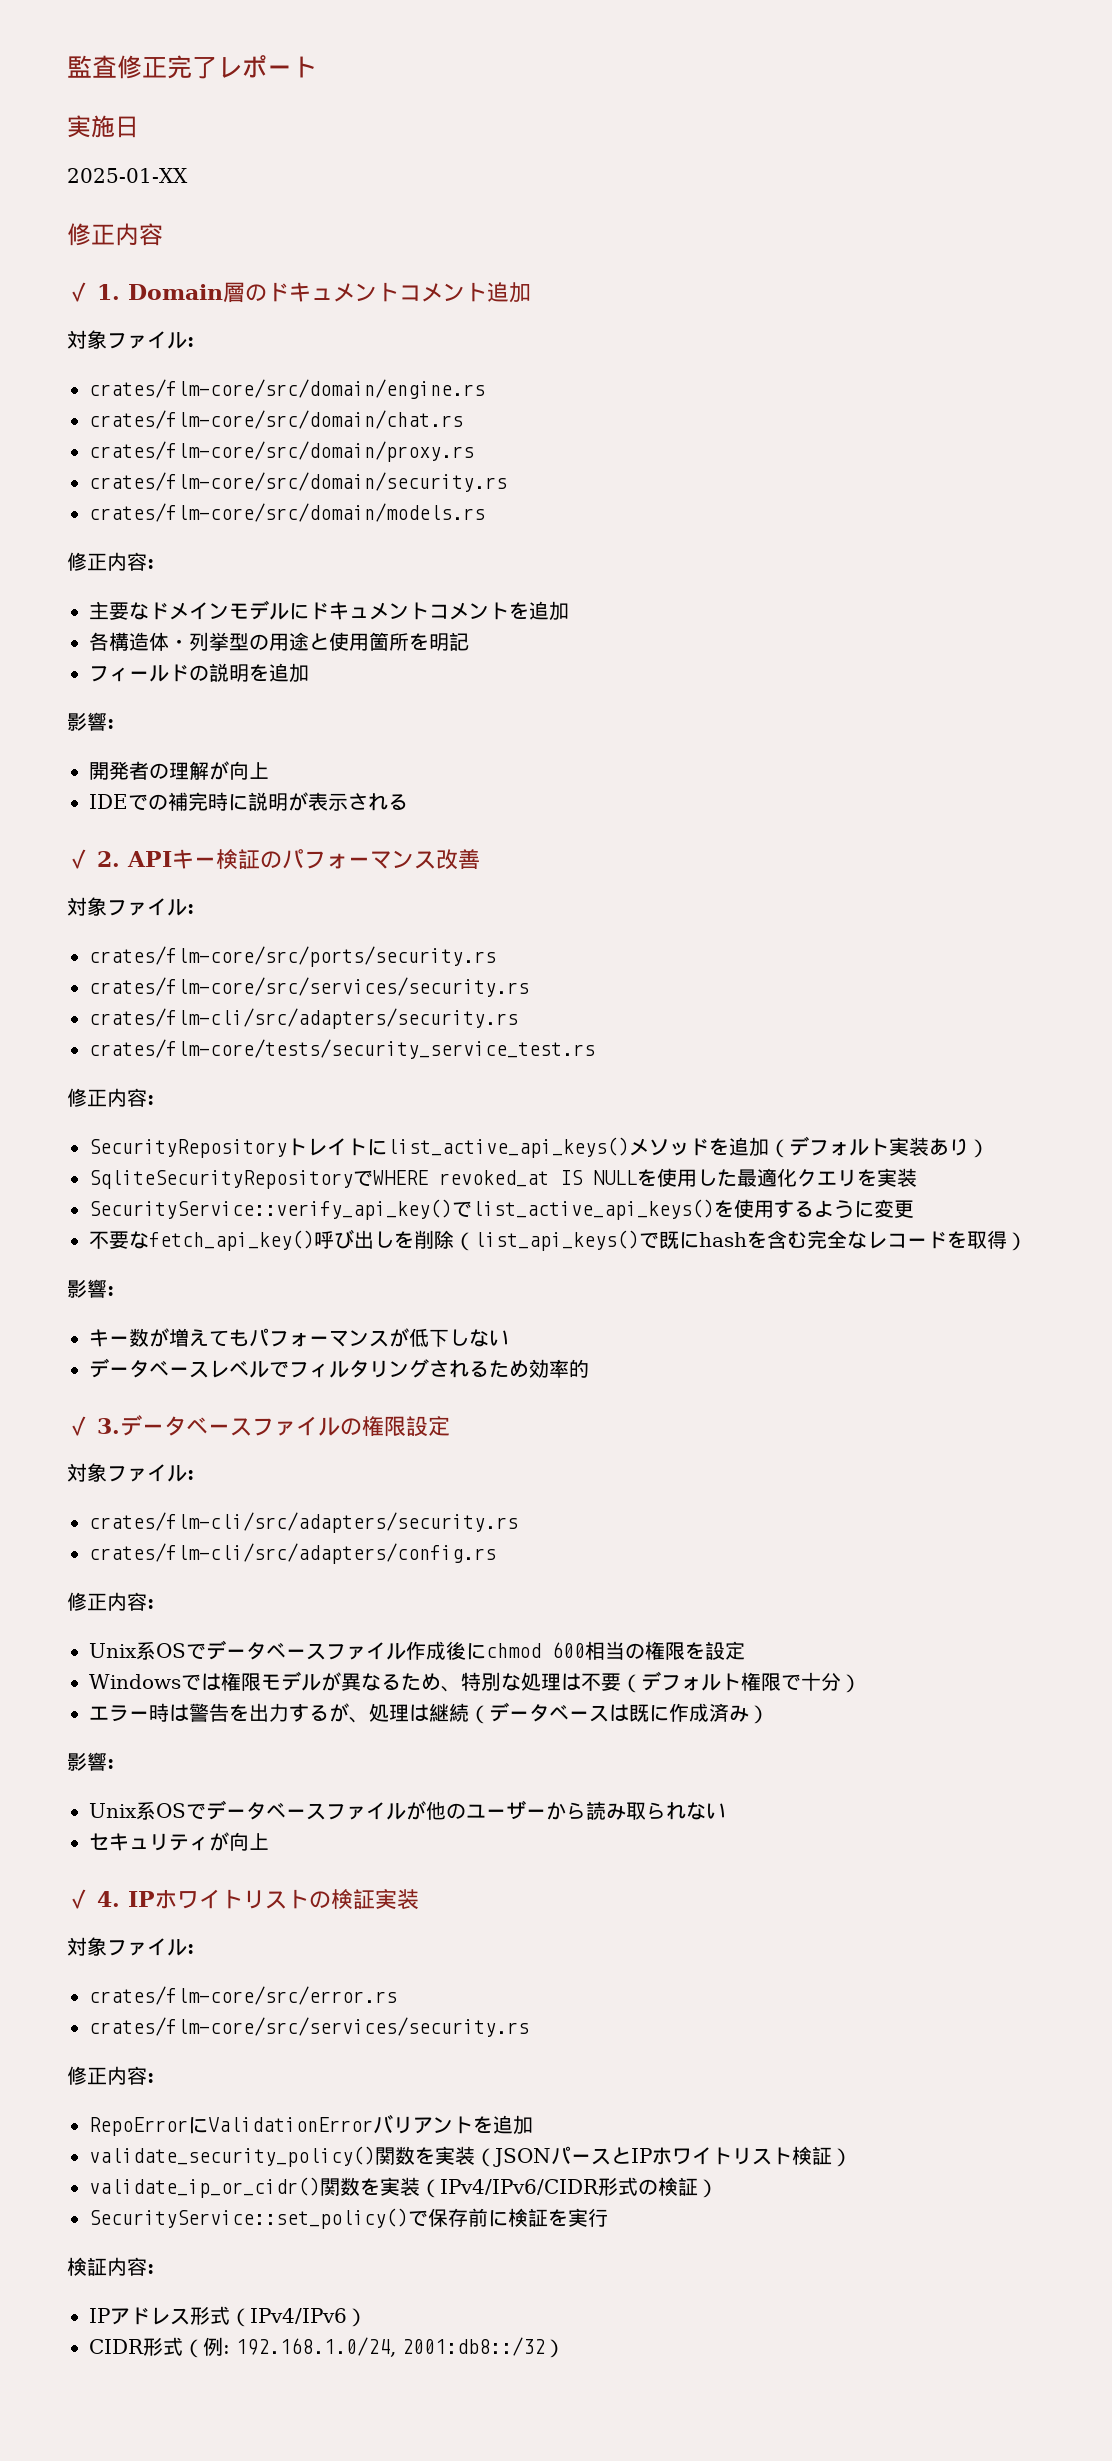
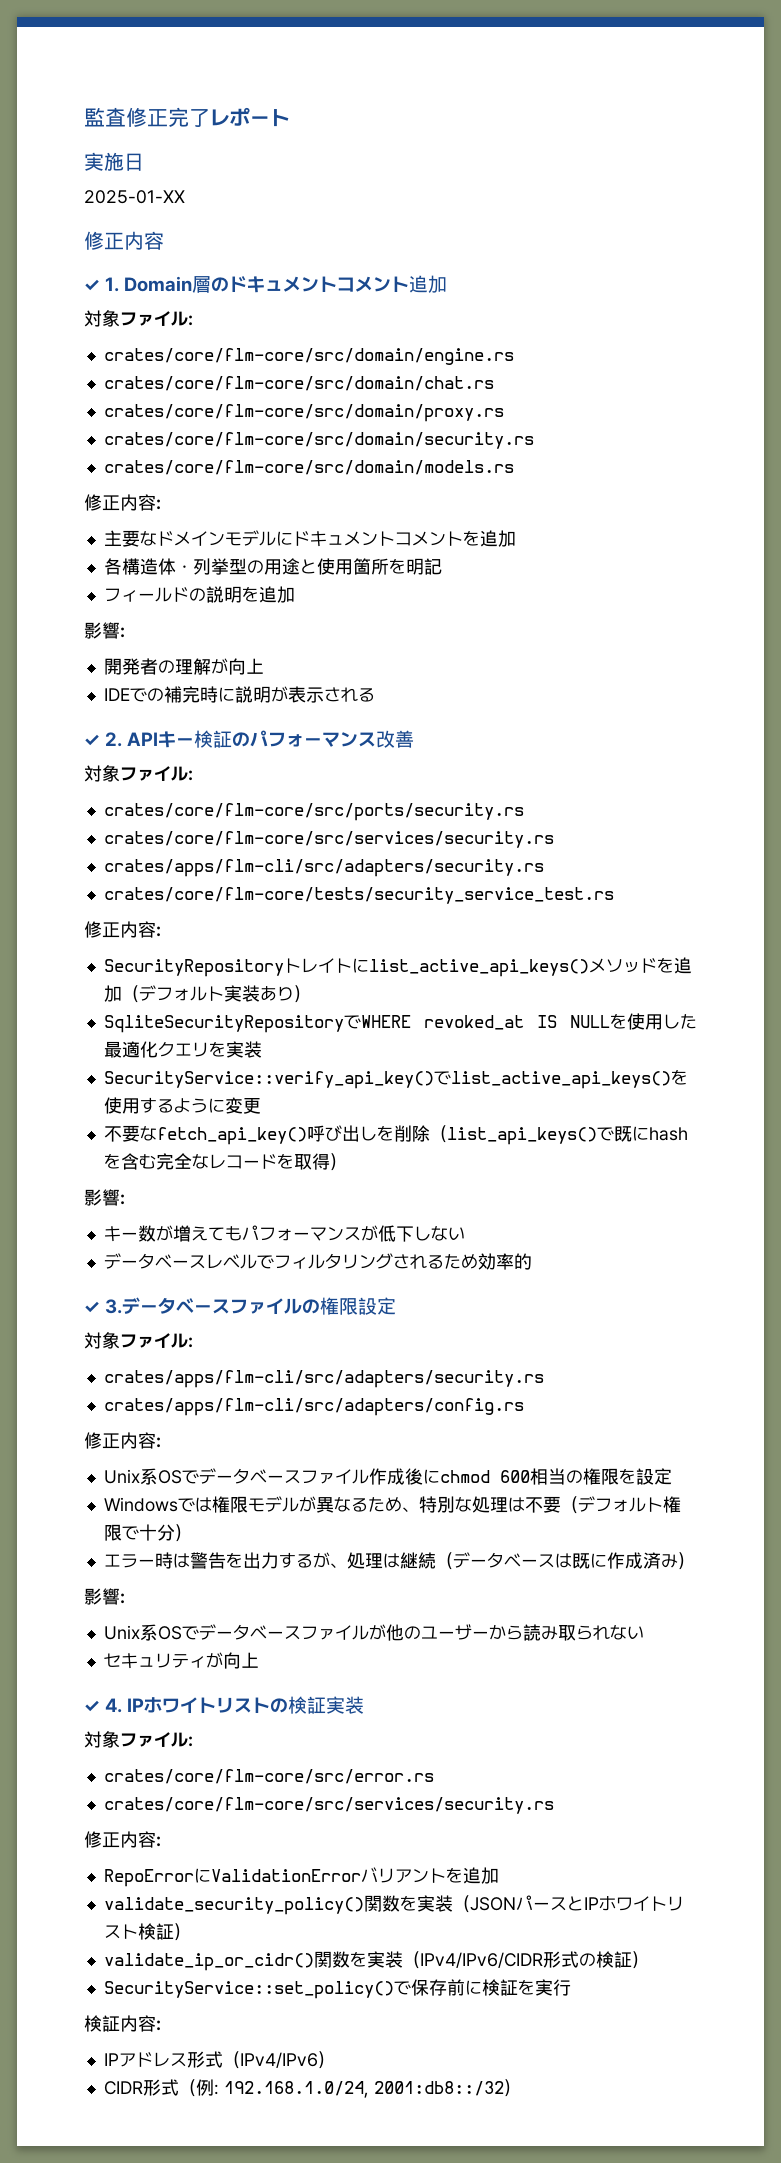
[89,379,485,399] [89,410,463,429] [89,441,474,462] [89,472,507,492] [89,503,485,522] crates/flm-core/src/domain/engine.rs // crates/flm-core/src/domain/chat.rs // crates/flm-core/src/domain/proxy.rs // crates/flm-core/src/domain/security.rs // crates/flm-core/src/domain/models.rs -> [103,348,514,365] [103,376,494,391] [103,404,504,422] [103,432,534,449] [103,460,514,475] crates/core/flm-core/src/domain/engine.rs // crates/core/flm-core/src/domain/chat.rs // crates/core/flm-core/src/domain/proxy.rs // crates/core/flm-core/src/domain/security.rs // crates/core/flm-core/src/domain/models.rs
[89,946,496,967] [89,977,529,997] [89,1008,518,1029] [89,1039,595,1059] crates/flm-core/src/ports/security.rs // crates/flm-core/src/services/security.rs // crates/flm-cli/src/adapters/security.rs // crates/flm-core/tests/security_service_test.rs -> [103,803,524,821] [103,831,554,848] [103,859,544,877] [103,887,614,904] crates/core/flm-core/src/ports/security.rs // crates/core/flm-core/src/services/security.rs // crates/apps/flm-cli/src/adapters/security.rs // crates/core/flm-core/tests/security_service_test.rs
[89,1512,518,1533] [89,1543,496,1564] crates/flm-cli/src/adapters/security.rs // crates/flm-cli/src/adapters/config.rs -> [103,1370,544,1388] [103,1398,524,1416] crates/apps/flm-cli/src/adapters/security.rs // crates/apps/flm-cli/src/adapters/config.rs
[89,1986,397,2005] [89,2017,529,2037] crates/flm-core/src/error.rs // crates/flm-core/src/services/security.rs -> [103,1769,434,1784] [103,1797,554,1814] crates/core/flm-core/src/error.rs // crates/core/flm-core/src/services/security.rs

